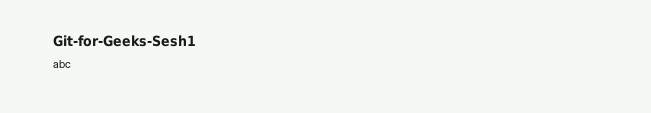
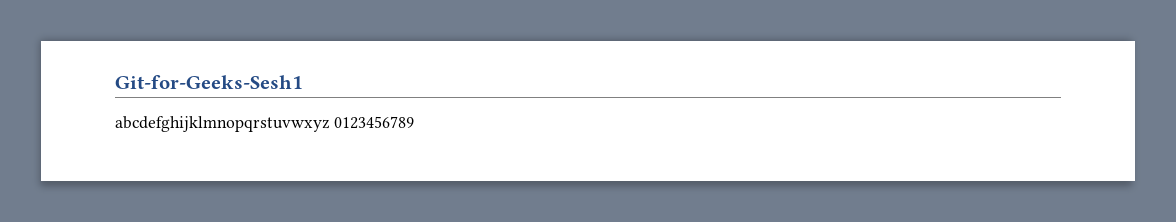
[53,60,71,68] abc -> [115,116,414,132] abcdefghijklmnopqrstuvwxyz 0123456789

